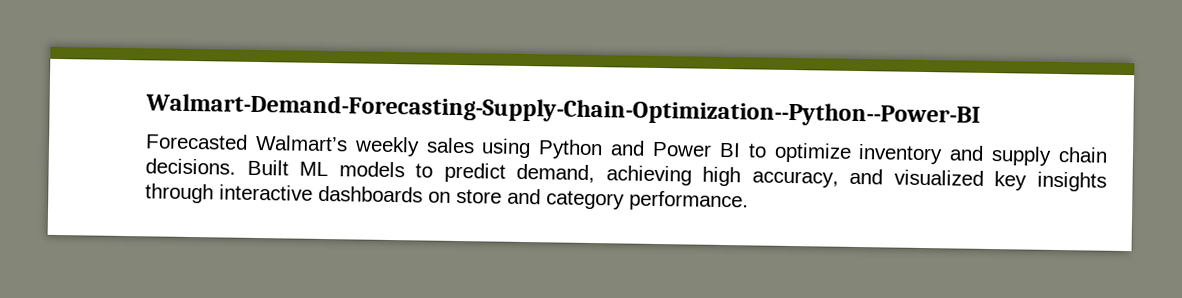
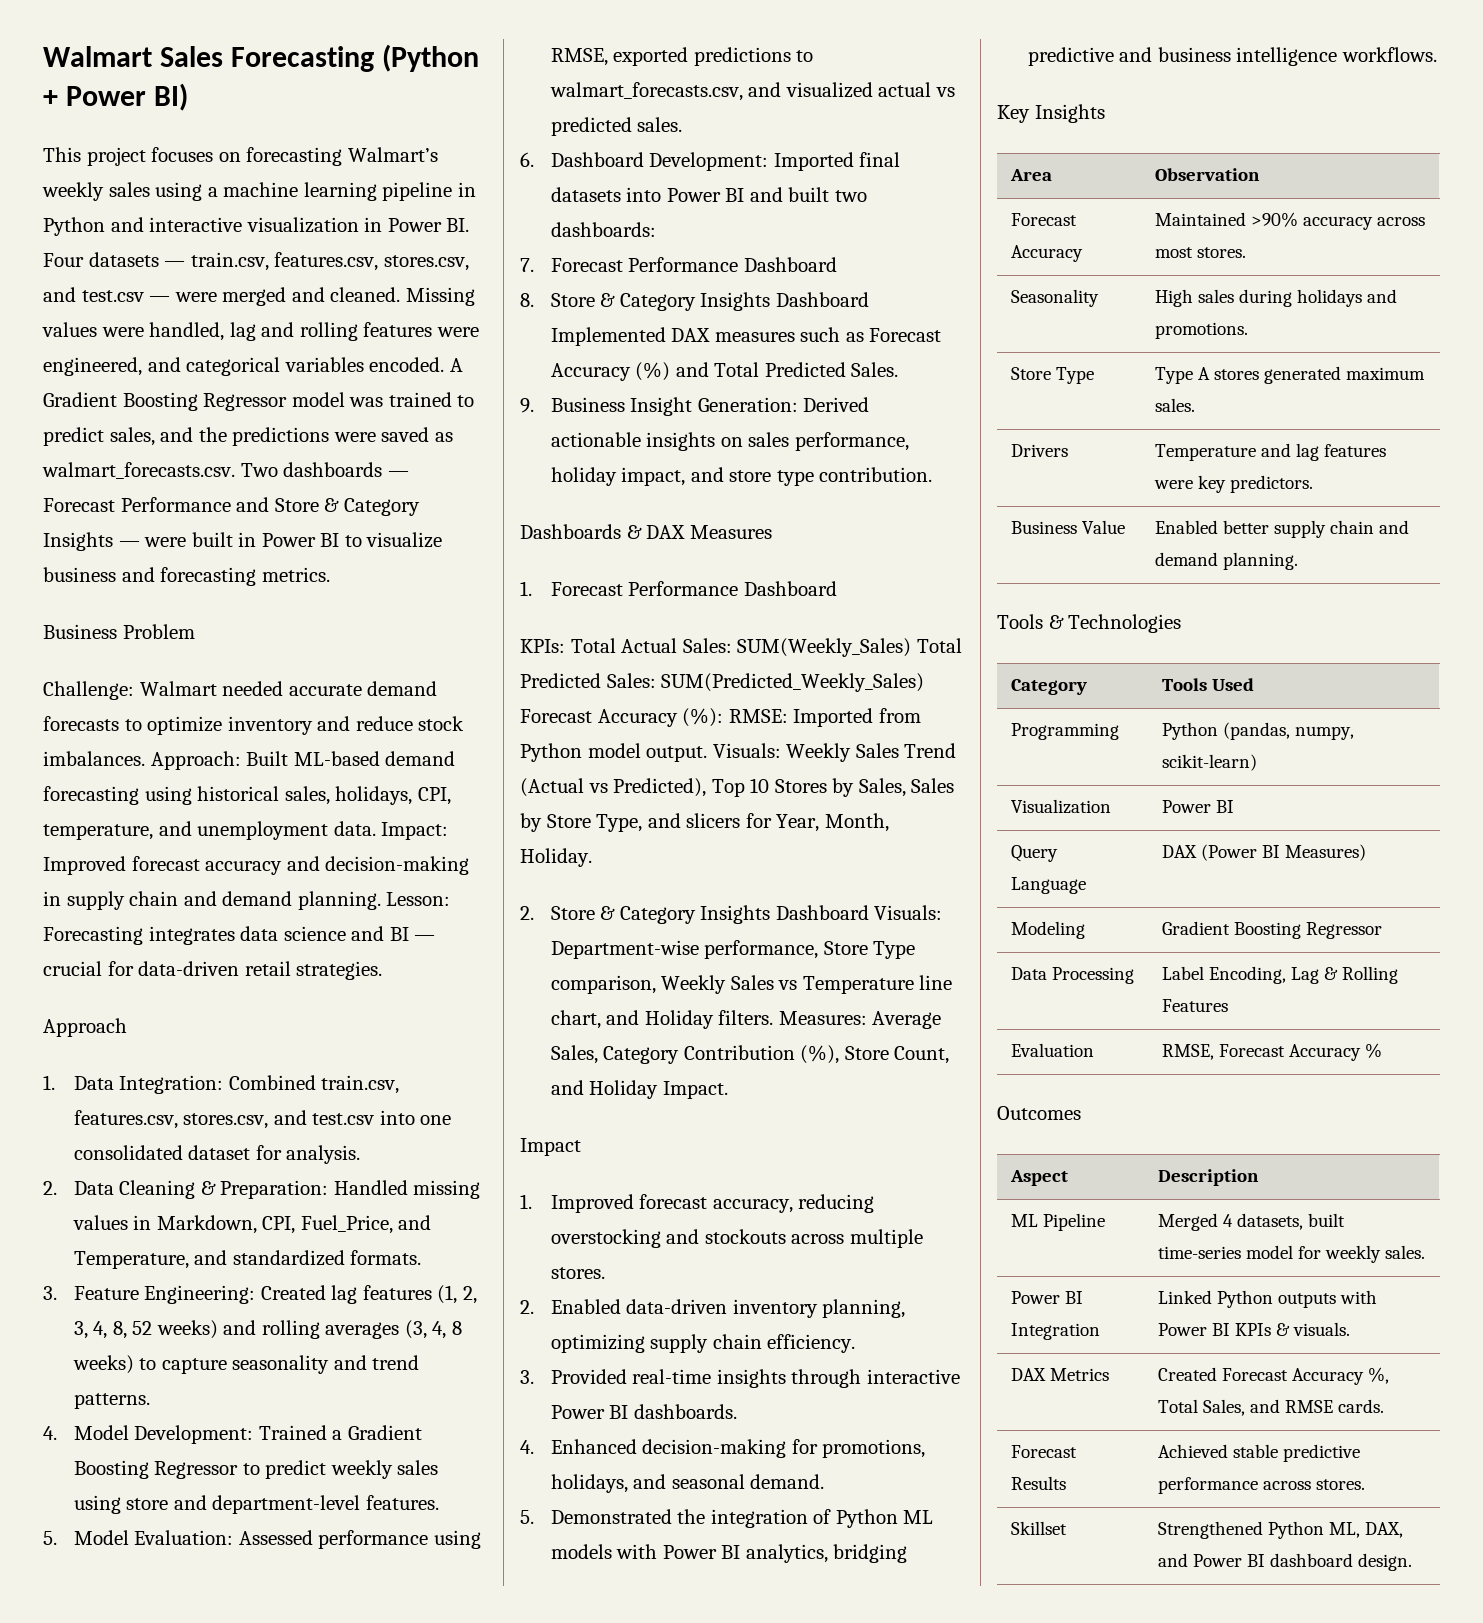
[145,93,981,128] [145,133,1108,166] [145,158,1107,192] [145,183,749,212] Walmart-Demand-Forecasting-Supply-Chain-Optimization--Python--Power-BI // Forecasted Walmart’s weekly sales using Python and Power BI to optimize inventory and supply chain decisions. Built ML models to predict demand, achieving high accuracy, and visualized key insights through interactive dashboards on store and category performance. -> [43,44,480,72] [43,83,189,111] [43,147,438,166] [42,182,476,201] [43,217,470,236] [43,252,469,271] [43,287,475,306] [42,322,479,341] [43,357,463,376] [43,392,475,411] [43,427,453,446] [42,462,409,479] [43,497,420,516] [43,532,443,551] [43,567,330,586] [43,624,195,639] [43,681,438,700] [43,716,465,735] [43,751,456,770] [43,786,451,805] [43,821,449,840] [43,856,470,875] [43,891,451,910] [43,926,436,945] [43,961,383,980] [43,1018,127,1037] [43,1075,400,1094] [73,1110,452,1129] [73,1145,361,1164] [43,1180,481,1199] [72,1215,432,1234] [73,1250,422,1269] [43,1285,477,1304] [73,1320,462,1339] [72,1355,420,1374] [73,1393,150,1409] [43,1425,422,1444] [73,1460,439,1479] [73,1495,439,1514] [43,1530,481,1549] [550,47,814,66] [549,82,955,101] [550,117,683,136] [520,152,901,171] [550,187,867,202] [550,222,656,237] [520,257,837,272] [520,292,869,311] [550,327,942,346] [550,362,899,381] [520,397,870,416] [550,432,909,451] [550,467,933,486] [520,524,772,539] [520,581,837,596] [520,638,962,657] [520,673,925,692] [520,708,921,727] [520,743,957,762] [520,778,955,797] [520,813,889,832] [520,848,592,867] [520,905,943,924] [550,940,916,959] [550,975,953,994] [550,1010,942,1029] [550,1045,950,1064] [550,1080,728,1099] [520,1138,581,1156] [520,1194,875,1213] [550,1229,923,1248] [550,1267,605,1279] [520,1299,906,1318] [550,1334,856,1353] [520,1369,960,1388] [550,1404,737,1419] [520,1439,926,1458] [550,1474,825,1493] [520,1509,934,1528] [550,1544,908,1563] [1027,47,1437,66] [997,104,1105,123] [1009,169,1052,181] [1154,168,1260,181] [1010,213,1077,226] [1010,245,1083,262] [1154,212,1425,230] [1154,247,1246,258] [1010,289,1099,307] [1154,289,1397,307] [1154,322,1248,339] [1010,367,1094,384] [1154,366,1425,384] [1154,398,1195,412] [1010,444,1068,457] [1154,443,1386,461] [1153,475,1313,493] [1010,520,1125,534] [1154,520,1409,538] [1154,552,1298,570] [997,614,1182,633] [1010,679,1087,695] [1161,678,1254,691] [1010,723,1119,740] [1161,722,1354,740] [1161,754,1257,771] [1010,799,1111,814] [1161,800,1234,813] [1010,845,1058,862] [1010,877,1086,894] [1161,844,1366,861] [1010,921,1085,939] [1161,921,1382,939] [1010,967,1134,984] [1161,966,1398,984] [1161,999,1228,1012] [1010,1043,1094,1057] [1161,1043,1382,1061] [997,1106,1081,1120] [1009,1170,1068,1186] [1157,1169,1259,1186] [1010,1213,1105,1231] [1157,1213,1345,1231] [1157,1245,1425,1263] [1010,1291,1083,1304] [1010,1323,1100,1340] [1157,1290,1377,1308] [1157,1322,1350,1336] [1010,1368,1109,1381] [1157,1367,1389,1385] [1157,1399,1384,1416] [1010,1445,1077,1458] [1010,1476,1066,1490] [1157,1444,1360,1462] [1157,1477,1365,1494] [1010,1521,1067,1535] [1157,1521,1403,1539] [1157,1553,1412,1571] Walmart Sales Forecasting (Python + Power BI) // This project focuses on forecasting Walmart’s weekly sales using a machine learning pipeline in Python and interactive visualization in Power BI. Four datasets — train.csv, features.csv, stores.csv, and test.csv — were merged and cleaned. Missing values were handled, lag and rolling features were engineered, and categorical variables encoded. A Gradient Boosting Regressor model was trained to predict sales, and the predictions were saved as walmart_forecasts.csv. Two dashboards — Forecast Performance and Store & Category Insights — were built in Power BI to visualize business and forecasting metrics. // Business Problem // Challenge: Walmart needed accurate demand forecasts to optimize inventory and reduce stock imbalances. Approach: Built ML-based demand forecasting using historical sales, holidays, CPI, temperature, and unemployment data. Impact: Improved forecast accuracy and decision-making in supply chain and demand planning. Lesson: Forecasting integrates data science and BI — crucial for data-driven retail strategies. // Approach // 1. Data Integration: Combined train.csv, features.csv, stores.csv, and test.csv into one consolidated dataset for analysis. // 2. Data Cleaning & Preparation: Handled missing values in Markdown, CPI, Fuel_Price, and Temperature, and standardized formats. // 3. Feature Engineering: Created lag features (1, 2, 3, 4, 8, 52 weeks) and rolling averages (3, 4, 8 weeks) to capture seasonality and trend patterns. // 4. Model Development: Trained a Gradient Boosting Regressor to predict weekly sales using store and department-level features. // 5. Model Evaluation: Assessed performance using RMSE, exported predictions to walmart_forecasts.csv, and visualized actual vs predicted sales. // 6. Dashboard Development: Imported final datasets into Power BI and built two dashboards: // 7. Forecast Performance Dashboard // 8. Store & Category Insights Dashboard Implemented DAX measures such as Forecast Accuracy (%) and Total Predicted Sales. // 9. Business Insight Generation: Derived actionable insights on sales performance, holiday impact, and store type contribution. // Dashboards & DAX Measures // 1. Forecast Performance Dashboard // KPIs: Total Actual Sales: SUM(Weekly_Sales) Total Predicted Sales: SUM(Predicted_Weekly_Sales) Forecast Accuracy (%): RMSE: Imported from Python model output. Visuals: Weekly Sales Trend (Actual vs Predicted), Top 10 Stores by Sales, Sales by Store Type, and slicers for Year, Month, Holiday. // 2. Store & Category Insights Dashboard Visuals: Department-wise performance, Store Type comparison, Weekly Sales vs Temperature line chart, and Holiday filters. Measures: Average Sales, Category Contribution (%), Store Count, and Holiday Impact. // Impact // 1. Improved forecast accuracy, reducing overstocking and stockouts across multiple stores. // 2. Enabled data-driven inventory planning, optimizing supply chain efficiency. // 3. Provided real-time insights through interactive Power BI dashboards. // 4. Enhanced decision-making for promotions, holidays, and seasonal demand. // 5. Demonstrated the integration of Python ML models with Power BI analytics, bridging predictive and business intelligence workflows. // Key Insights // Area | Observation // Forecast Accuracy | Maintained >90% accuracy across most stores. // Seasonality | High sales during holidays and promotions. // Store Type | Type A stores generated maximum sales. // Drivers | Temperature and lag features were key predictors. // Business Value | Enabled better supply chain and demand planning. // Tools & Technologies // Category | Tools Used // Programming | Python (pandas, numpy, scikit-learn) // Visualization | Power BI // Query Language | DAX (Power BI Measures) // Modeling | Gradient Boosting Regressor // Data Processing | Label Encoding, Lag & Rolling Features // Evaluation | RMSE, Forecast Accuracy % // Outcomes // Aspect | Description // ML Pipeline | Merged 4 datasets, built time-series model for weekly sales. // Power BI Integration | Linked Python outputs with Power BI KPIs & visuals. // DAX Metrics | Created Forecast Accuracy %, Total Sales, and RMSE cards. // Forecast Results | Achieved stable predictive performance across stores. // Skillset | Strengthened Python ML, DAX, and Power BI dashboard design.

